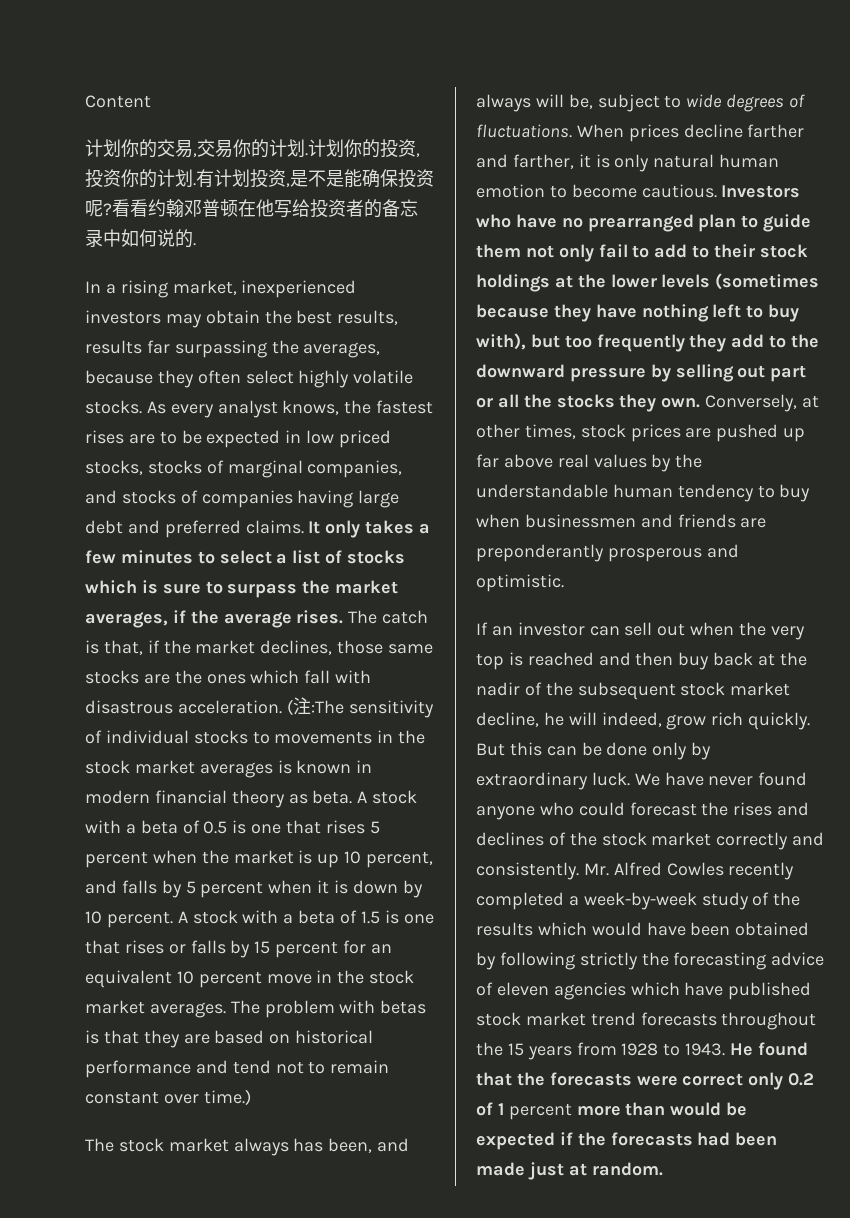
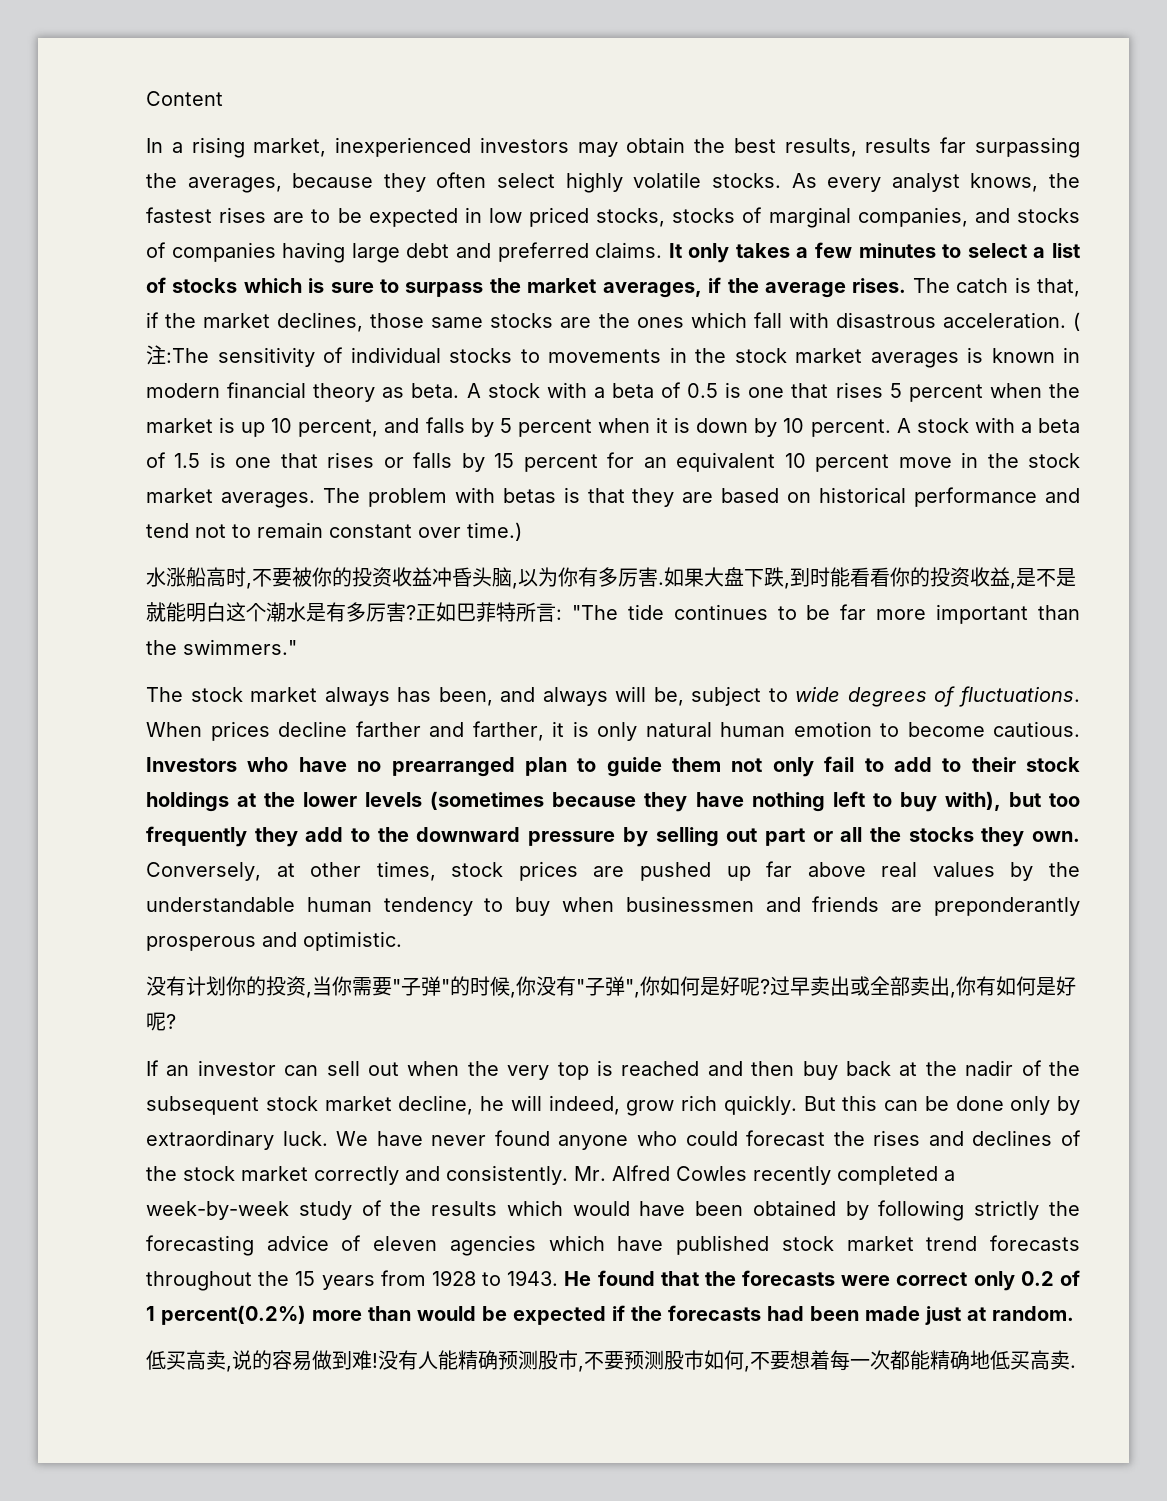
[85,139,420,158] [85,169,434,188] [85,199,418,218] [85,229,196,248] // 计划你的交易,交易你的计划.计划你的投资,投资你的计划.有计划投资,是不是能确保投资呢?看看约翰邓普顿在他写给投资者的备忘录中如何说的. -> (223, 98) none
(251, 1097) none -> [146,567,1076,589] [146,602,1081,624] [146,639,297,655] // 水涨船高时,不要被你的投资收益冲昏头脑,以为你有多厉害.如果大盘下跌,到时能看看你的投资收益,是不是就能明白这个潮水是有多厉害?正如巴菲特所言: "The tide continues to be far more important than the swimmers."
(564, 583) none -> [146,976,1076,998] [146,1012,176,1031] // 没有计划你的投资,当你需要"子弹"的时候,你没有"子弹",你如何是好呢?过早卖出或全部卖出,你有如何是好呢?
[508,1104,572,1120] percent -> [161,1305,306,1325] percent(0.2%)
(663, 1169) none -> [146,1350,1076,1372] // 低买高卖,说的容易做到难!没有人能精确预测股市,不要预测股市如何,不要想着每一次都能精确地低买高卖.

